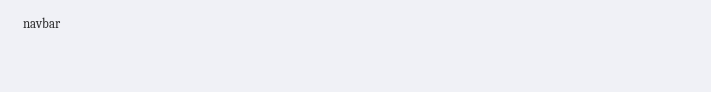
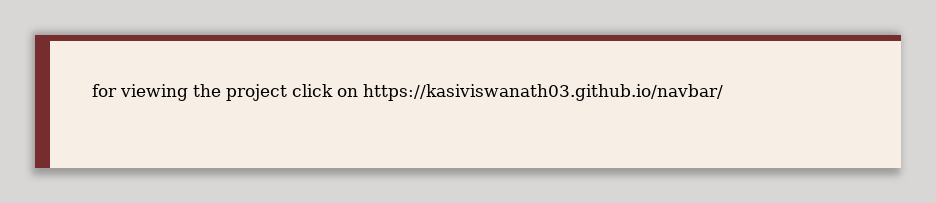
[23,17,61,28] navbar -> [92,84,723,101] for viewing the project click on https://kasiviswanath03.github.io/navbar/

